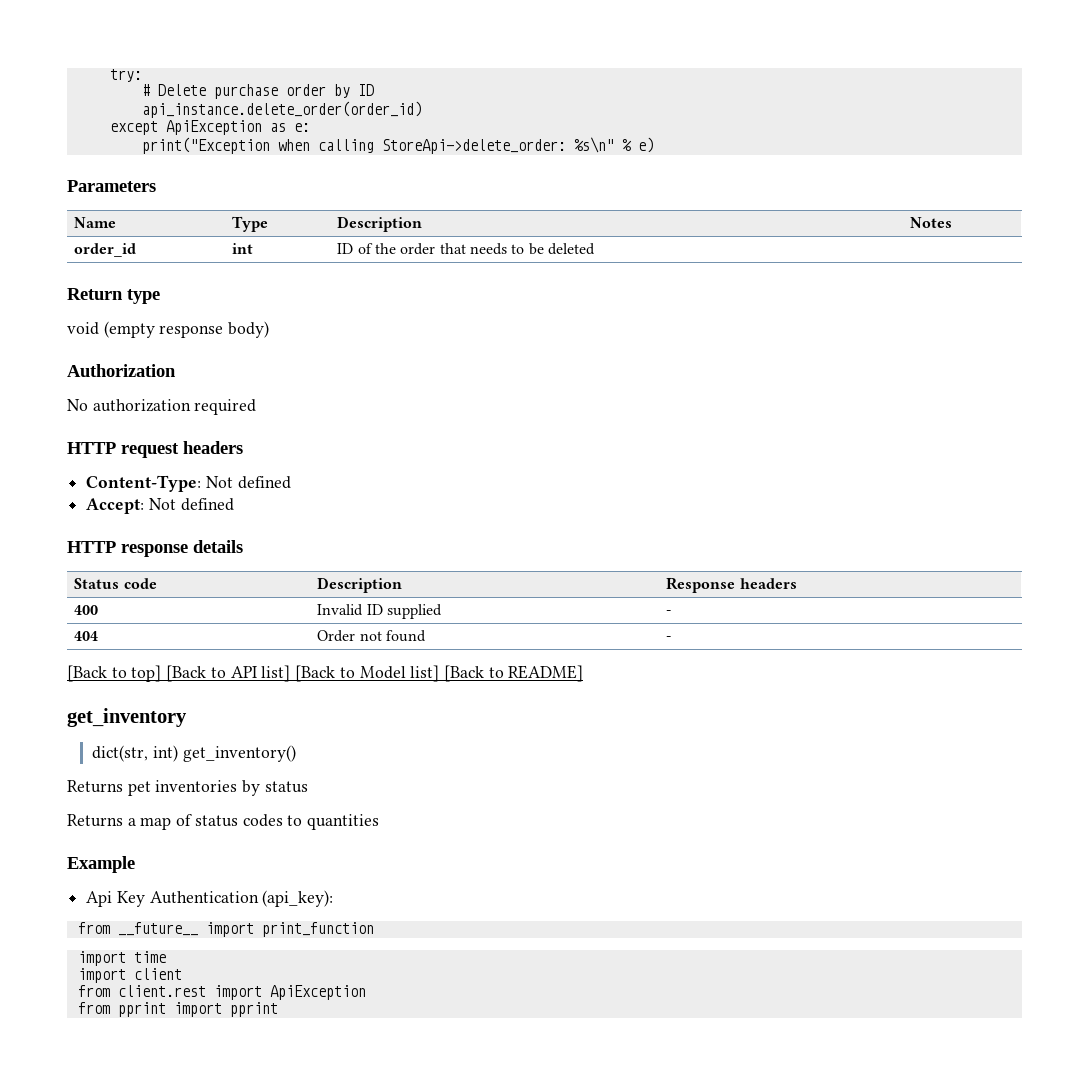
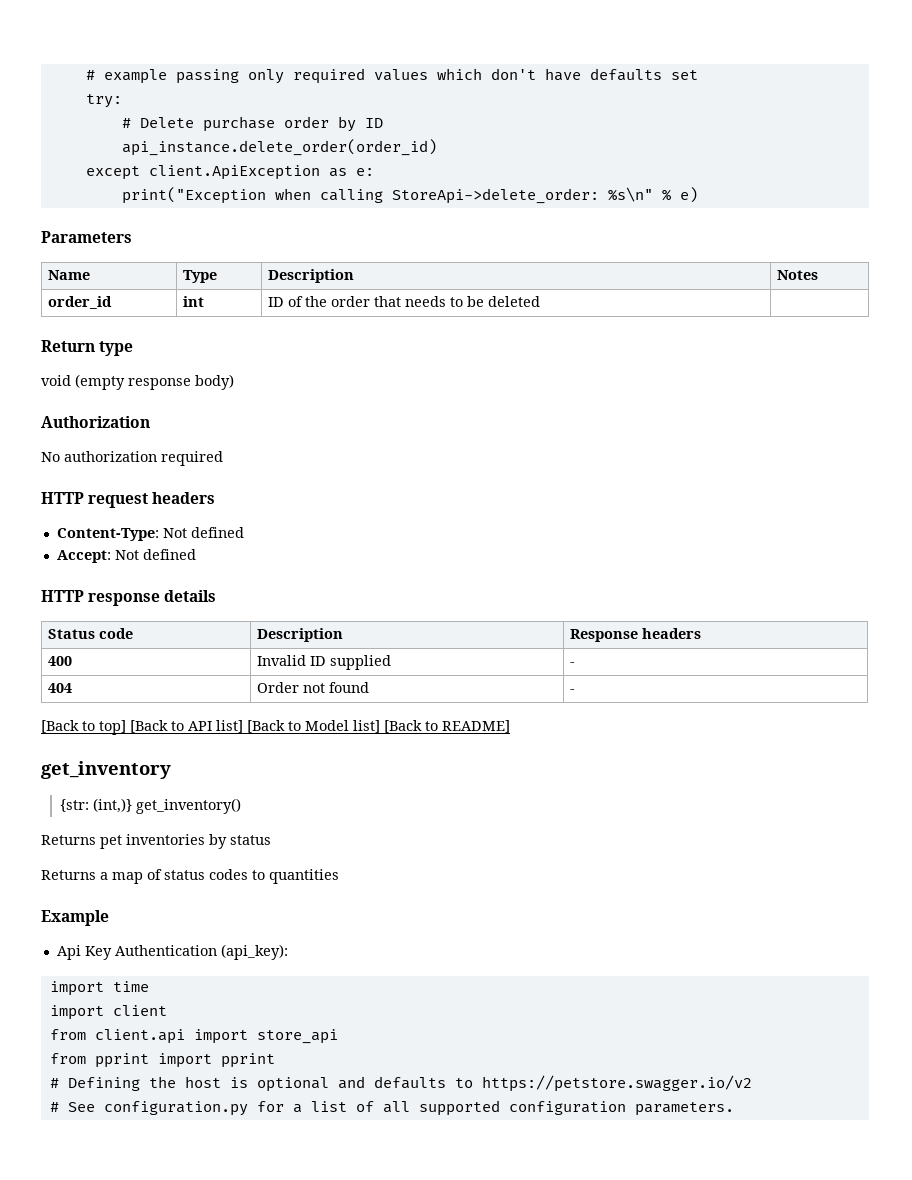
(109, 75) none -> [85,68,698,84] # example passing only required values which don't have defaults set //
[165,120,262,135] ApiException -> [148,165,320,180] client.ApiException
[92,745,179,762] dict(str, int) -> [59,798,132,813] {str: (int,)}
[77,922,374,937] // from __future__ import print_function -> (288, 952) none
[117,985,366,1000] client.rest import ApiException -> [94,1029,338,1044] client.api import store_api
(278, 1009) none -> [49,1075,752,1092] [49,1100,734,1116] // # Defining the host is optional and defaults to https://petstore.swagger.io/v2 // # See configuration.py for a list of all supported configuration parameters.

